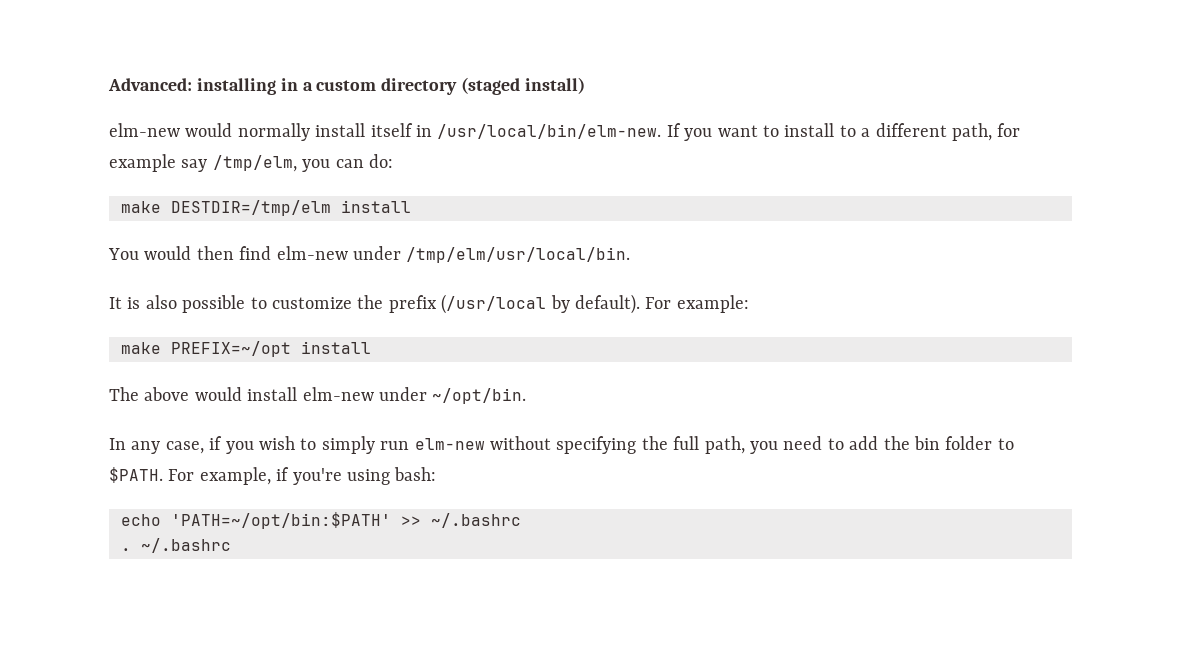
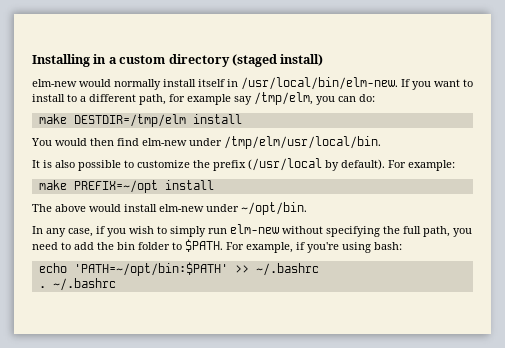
[108,78,276,95] Advanced: installing -> [32,54,90,67] Installing

